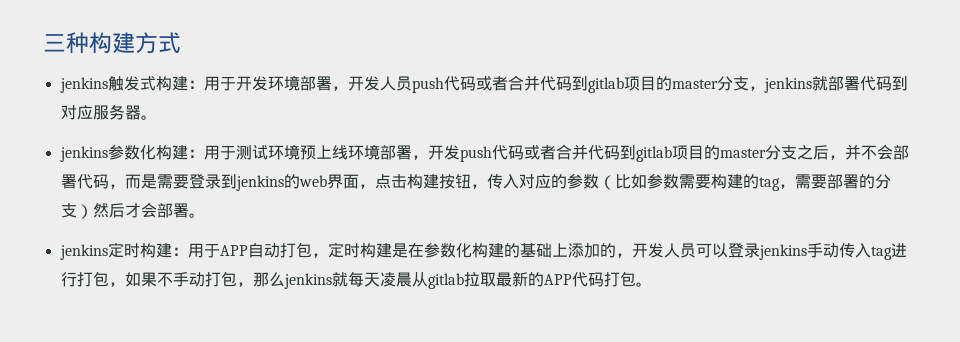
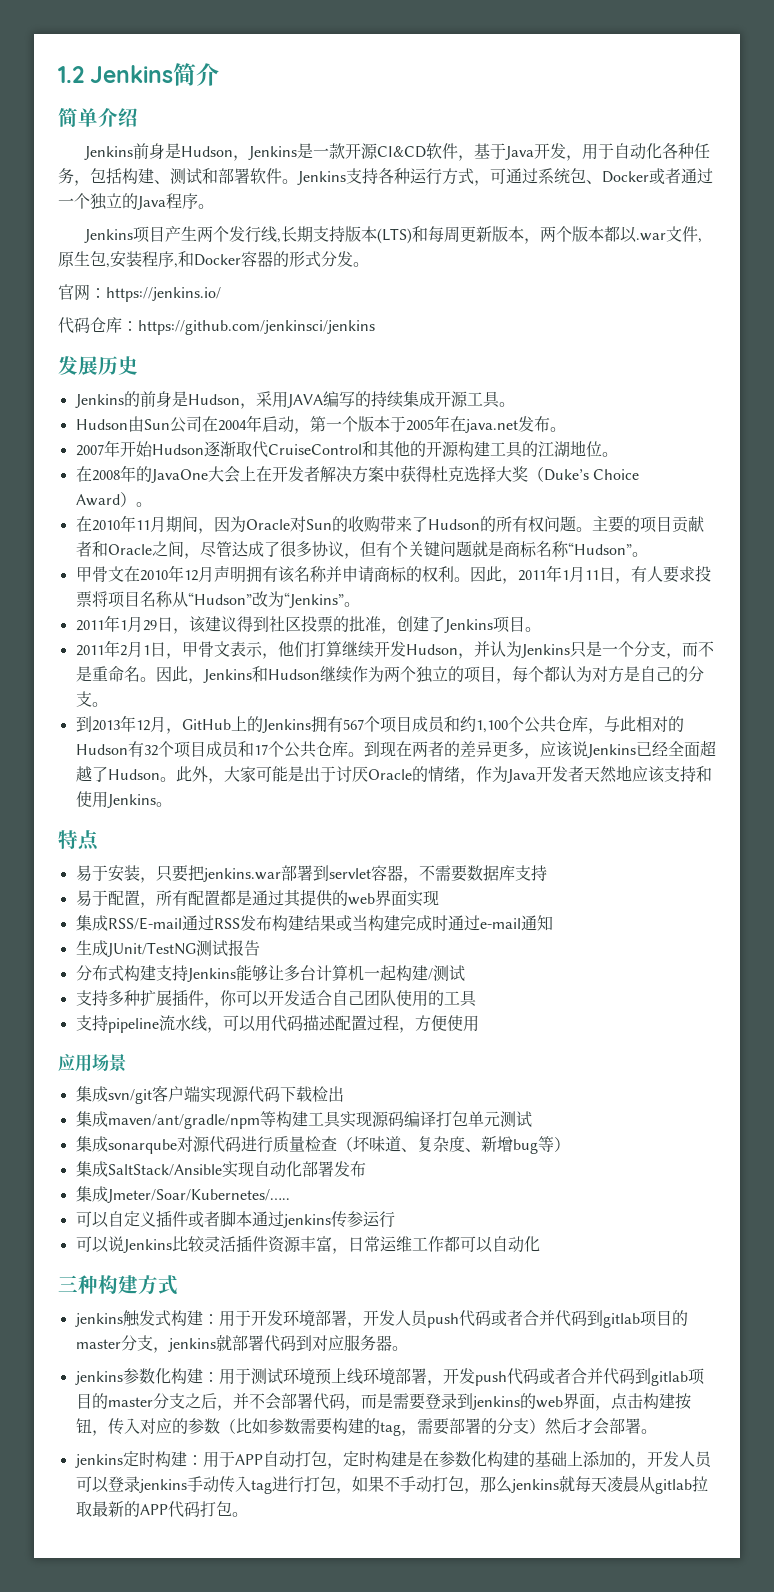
(43, 43) none -> [58,63,220,86] [58,108,138,127] [84,143,711,161] [58,168,713,186] [58,193,214,210] [84,226,703,244] [58,251,369,268] [58,284,221,302] [58,317,375,335] [58,356,138,375] [74,391,515,409] [75,415,566,434] [75,440,618,458] [75,465,639,483] [75,492,152,507] [75,515,704,534] [75,541,648,559] [75,565,711,584] [75,591,360,608] [75,615,541,634] [75,640,714,659] [75,666,704,684] [75,691,108,707] [75,715,684,734] [75,740,716,759] [75,765,712,784] [75,791,172,808] [58,830,99,851] [75,865,547,883] [75,889,439,908] [75,915,553,932] [75,939,260,957] [75,965,465,982] [75,989,477,1008] [75,1015,479,1033] [58,1054,127,1072] [75,1085,344,1104] [75,1111,532,1129] [75,1136,570,1154] [75,1161,366,1178] [75,1186,290,1203] [75,1210,395,1228] [75,1235,540,1254] 1.2 Jenkins简介 // 简单介绍 // Jenkins前身是Hudson，Jenkins是一款开源CI&CD软件，基于Java开发，用于自动化各种任务，包括构建、测试和部署软件。Jenkins支持各种运行方式，可通过系统包、Docker或者通过一个独立的Java程序。 // Jenkins项目产生两个发行线,长期支持版本(LTS)和每周更新版本，两个版本都以.war文件,原生包,安装程序,和Docker容器的形式分发。 // 官网：https://jenkins.io/ // 代码仓库：https://github.com/jenkinsci/jenkins // 发展历史 // Jenkins的前身是Hudson，采用JAVA编写的持续集成开源工具。 // Hudson由Sun公司在2004年启动，第一个版本于2005年在java.net发布。 // 2007年开始Hudson逐渐取代CruiseControl和其他的开源构建工具的江湖地位。 // 在2008年的JavaOne大会上在开发者解决方案中获得杜克选择大奖（Duke’s Choice Award）。 // 在2010年11月期间，因为Oracle对Sun的收购带来了Hudson的所有权问题。主要的项目贡献者和Oracle之间，尽管达成了很多协议，但有个关键问题就是商标名称“Hudson”。 // 甲骨文在2010年12月声明拥有该名称并申请商标的权利。因此，2011年1月11日，有人要求投票将项目名称从“Hudson”改为“Jenkins”。 // 2011年1月29日，该建议得到社区投票的批准，创建了Jenkins项目。 // 2011年2月1日，甲骨文表示，他们打算继续开发Hudson，并认为Jenkins只是一个分支，而不是重命名。因此，Jenkins和Hudson继续作为两个独立的项目，每个都认为对方是自己的分支。 // 到2013年12月，GitHub上的Jenkins拥有567个项目成员和约1,100个公共仓库，与此相对的Hudson有32个项目成员和17个公共仓库。到现在两者的差异更多，应该说Jenkins已经全面超越了Hudson。此外，大家可能是出于讨厌Oracle的情绪，作为Java开发者天然地应该支持和使用Jenkins。 // 特点 // 易于安装，只要把jenkins.war部署到servlet容器，不需要数据库支持 // 易于配置，所有配置都是通过其提供的web界面实现 // 集成RSS/E-mail通过RSS发布构建结果或当构建完成时通过e-mail通知 // 生成JUnit/TestNG测试报告 // 分布式构建支持Jenkins能够让多台计算机一起构建/测试 // 支持多种扩展插件，你可以开发适合自己团队使用的工具 // 支持pipeline流水线，可以用代码描述配置过程，方便使用 // 应用场景 // 集成svn/git客户端实现源代码下载检出 // 集成maven/ant/gradle/npm等构建工具实现源码编译打包单元测试 // 集成sonarqube对源代码进行质量检查（坏味道、复杂度、新增bug等） // 集成SaltStack/Ansible实现自动化部署发布 // 集成Jmeter/Soar/Kubernetes/….. // 可以自定义插件或者脚本通过jenkins传参运行 // 可以说Jenkins比较灵活插件资源丰富，日常运维工作都可以自动化 //

